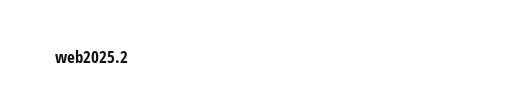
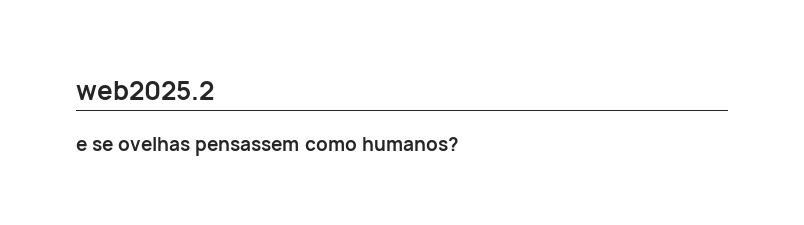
(128, 56) none -> [76,137,459,156] // e se ovelhas pensassem como humanos?

